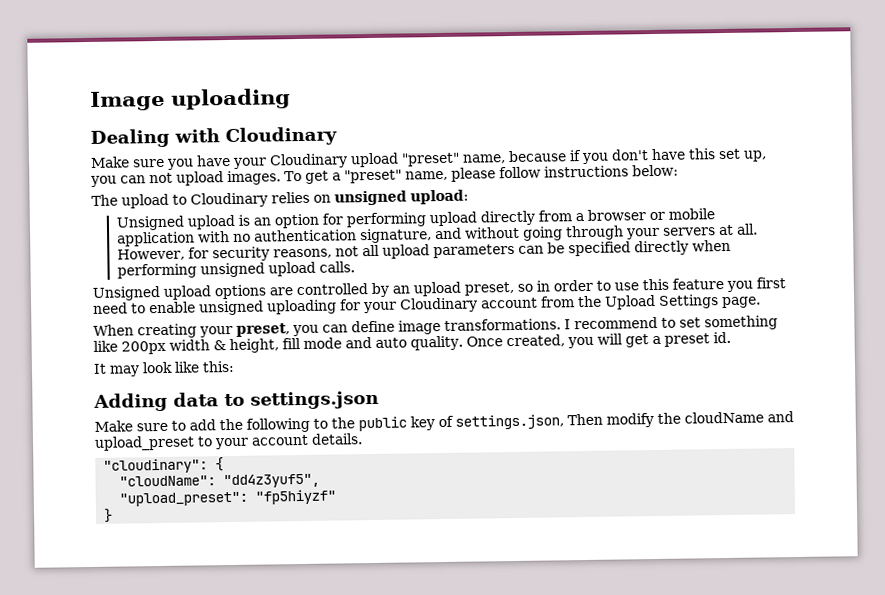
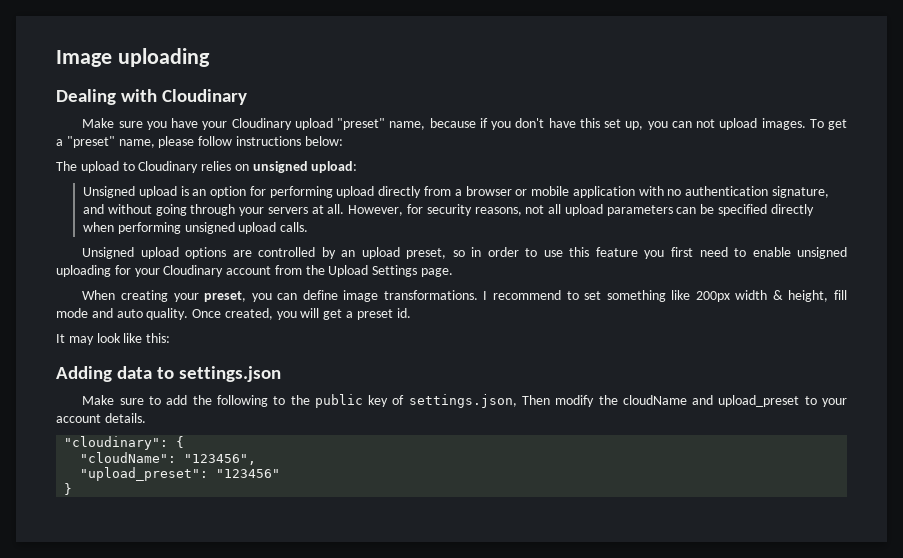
[223,473,321,489] "dd4z3yuf5", -> [184,454,257,465] "123456",
[255,489,337,505] "fp5hiyzf" -> [216,469,281,478] "123456"

